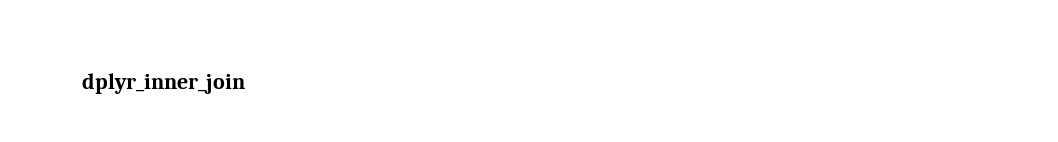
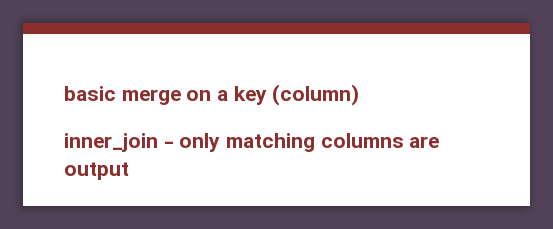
[82,73,245,94] dplyr_inner_join -> [64,84,360,106] [64,133,440,152] [64,162,129,180] basic merge on a key (column) // inner_join - only matching columns are output

